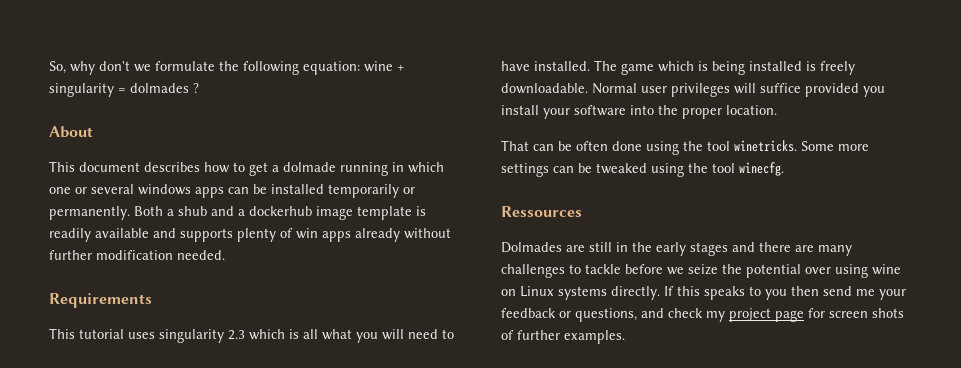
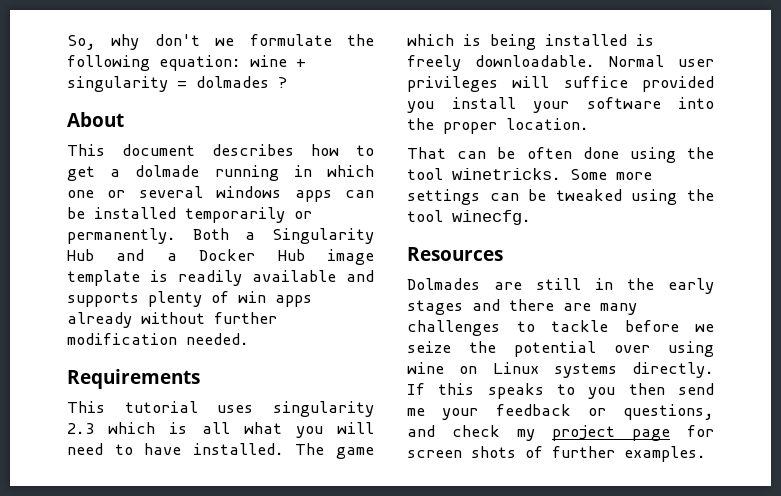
[178,206,312,216] shub and a dockerhub -> [272,228,374,244] [67,249,305,261] Singularity Hub and a Docker Hub
[501,206,582,217] Ressources -> [407,247,503,261] Resources

